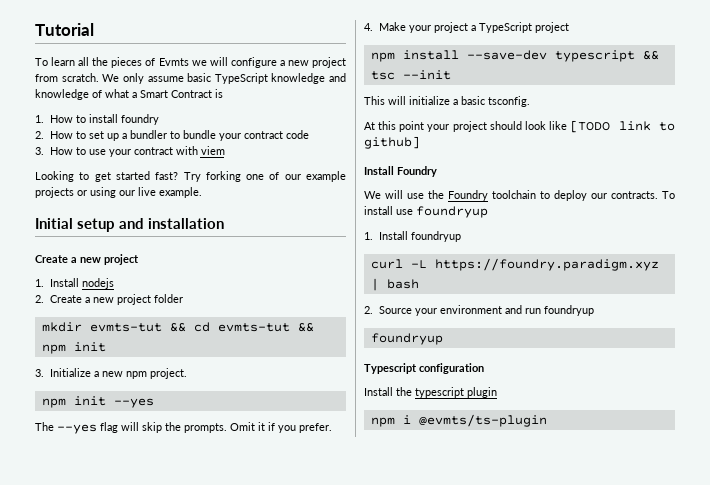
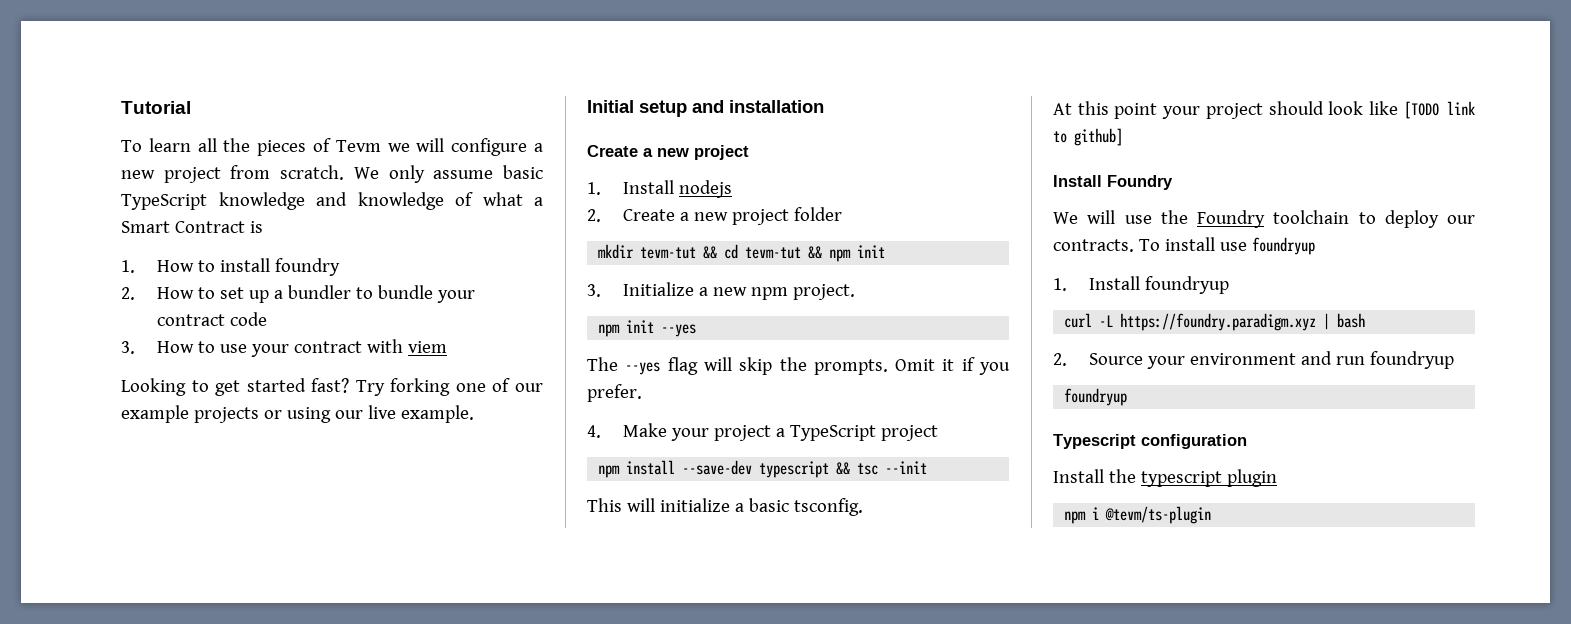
[158,58,189,66] Evmts -> [335,140,381,152] Tevm
[89,323,162,332] evmts-tut -> [640,247,697,259] tevm-tut
[217,323,290,332] evmts-tut -> [745,247,802,259] tevm-tut
[418,414,547,427] @evmts/ts-plugin -> [1105,506,1212,524] @tevm/ts-plugin

